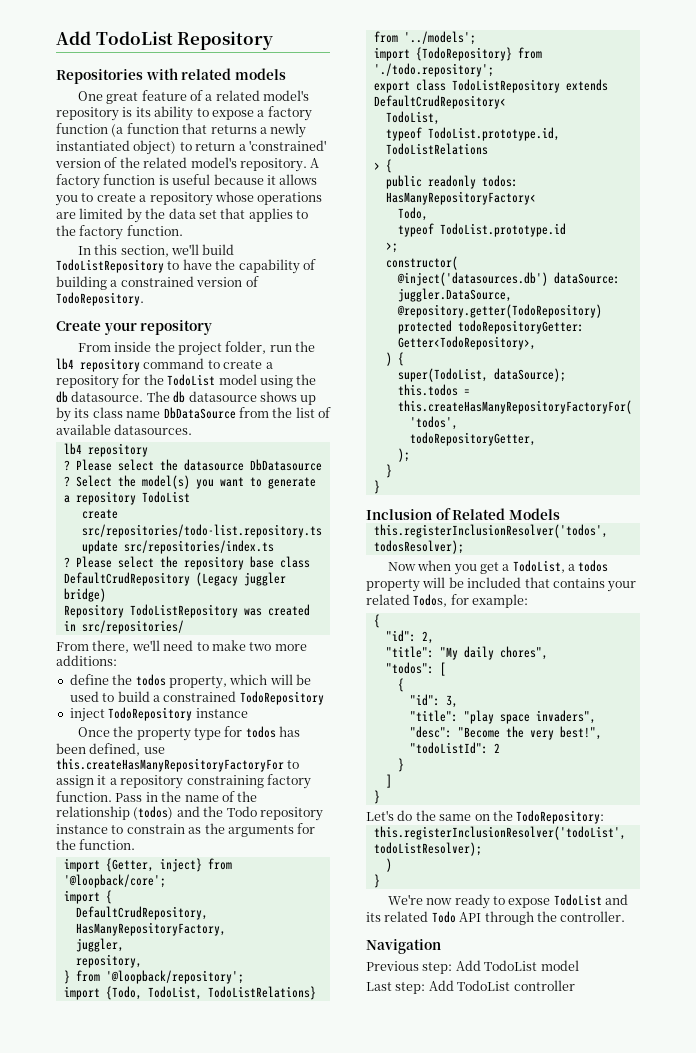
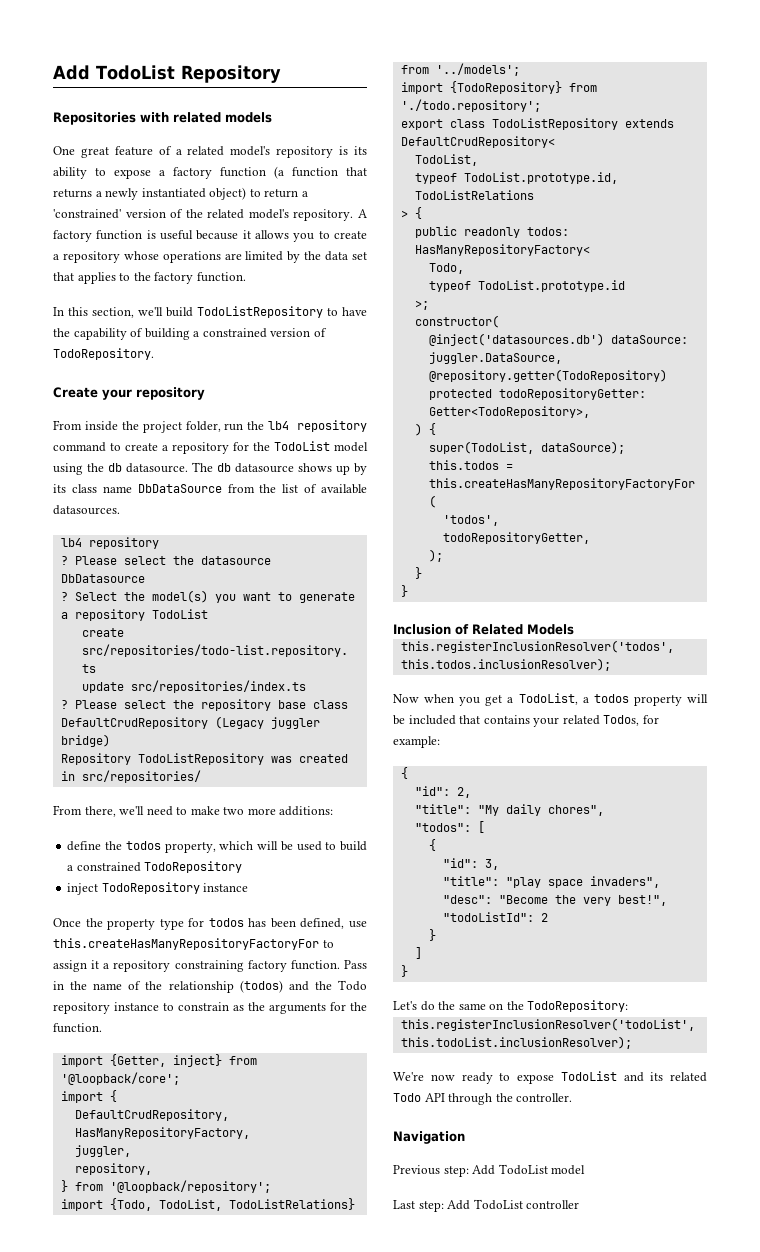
[373,540,464,554] todosResolver); -> [400,658,611,671] this.todos.inclusionResolver);
[373,842,482,856] [385,858,392,872] [373,874,380,888] todoListResolver); // ) // } -> [400,1036,632,1049] this.todoList.inclusionResolver);

